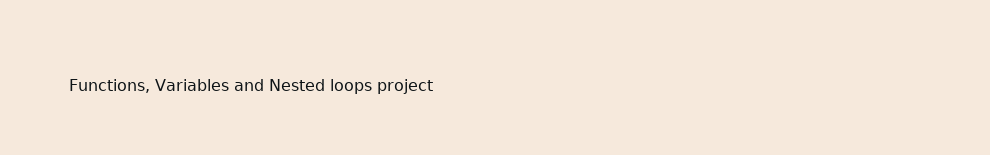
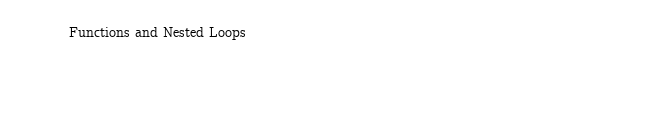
[69,79,433,94] Functions, Variables and Nested loops project -> [69,27,246,40] Functions and Nested Loops

